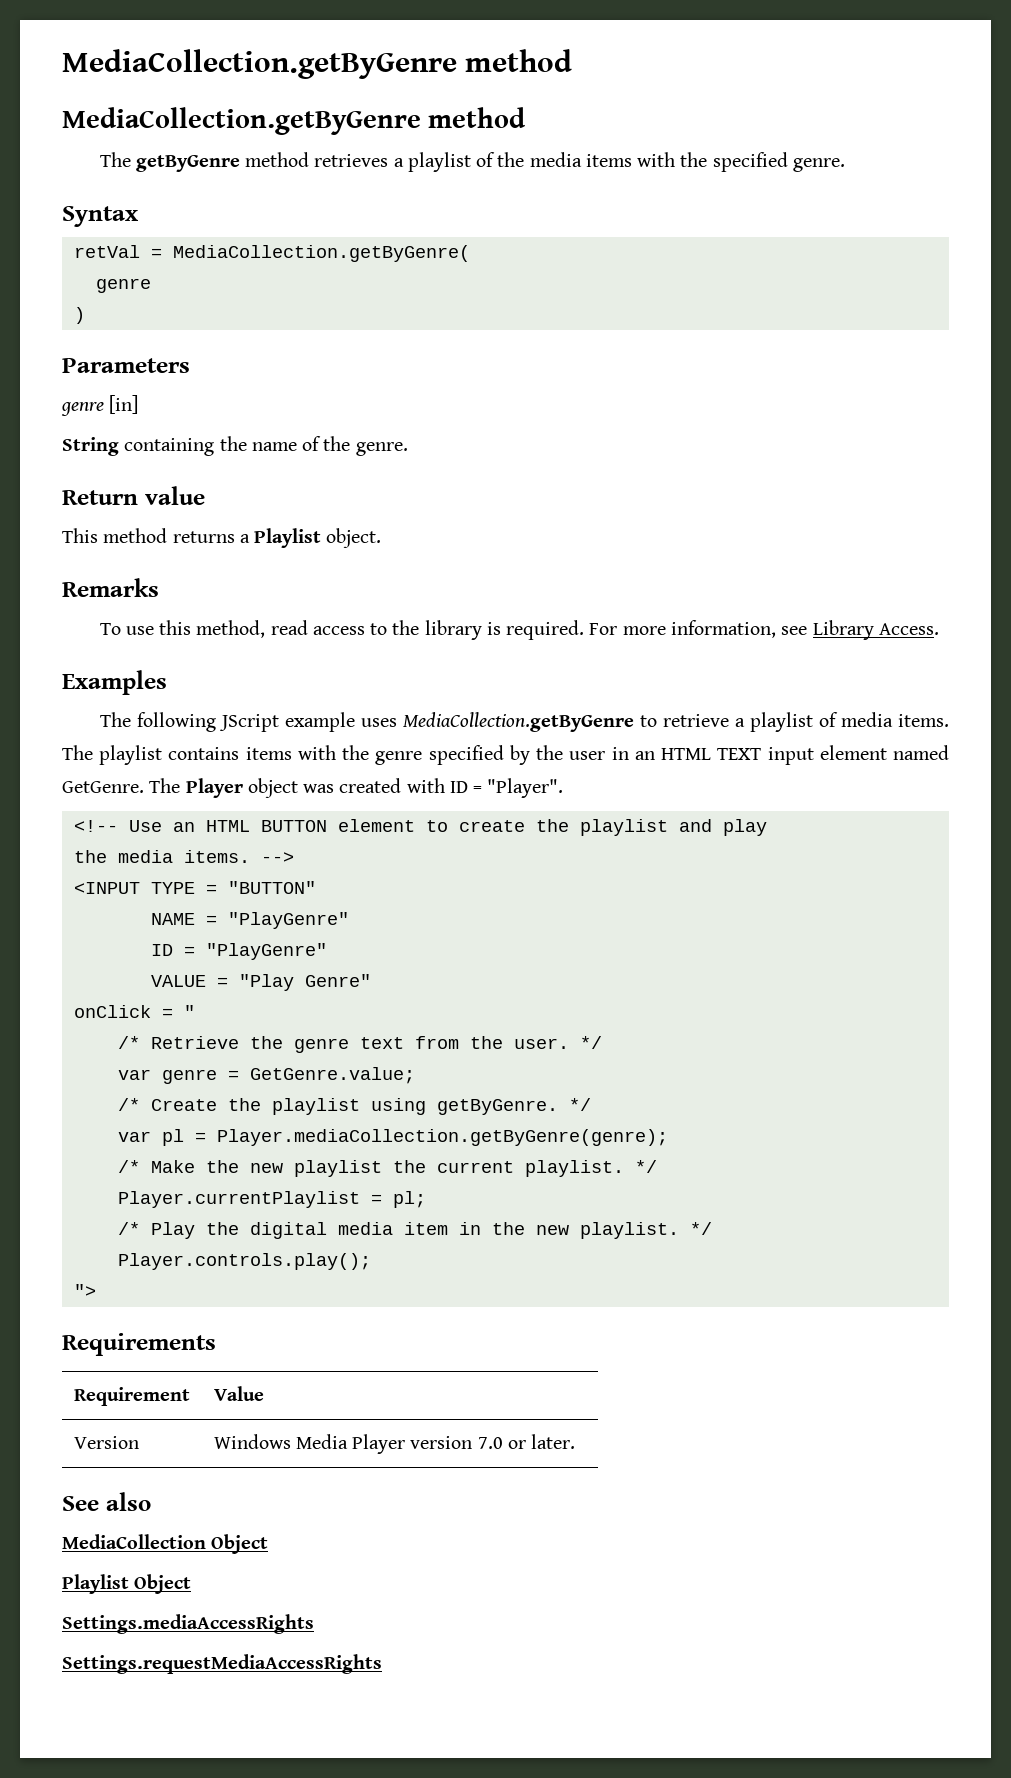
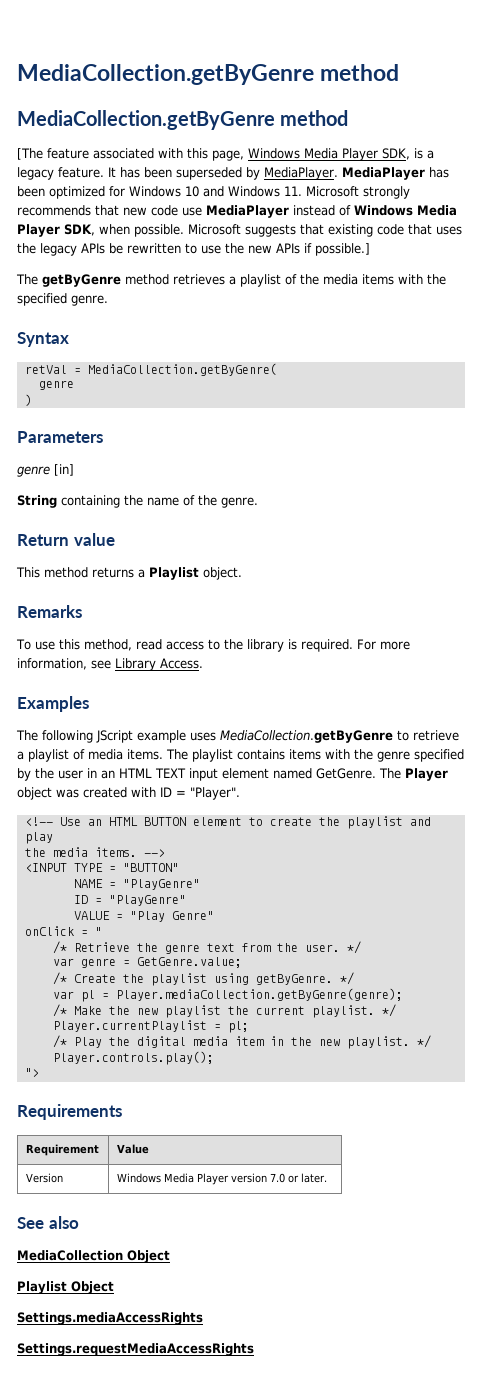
(527, 117) none -> [17,148,434,161] [17,167,449,180] [17,186,410,199] [17,205,457,218] [17,224,462,237] [17,243,370,256] // [The feature associated with this page, Windows Media Player SDK, is a legacy feature. It has been superseded by MediaPlayer. MediaPlayer has been optimized for Windows 10 and Windows 11. Microsoft strongly recommends that new code use MediaPlayer instead of Windows Media Player SDK, when possible. Microsoft suggests that existing code that uses the legacy APIs be rewritten to use the new APIs if possible.]

